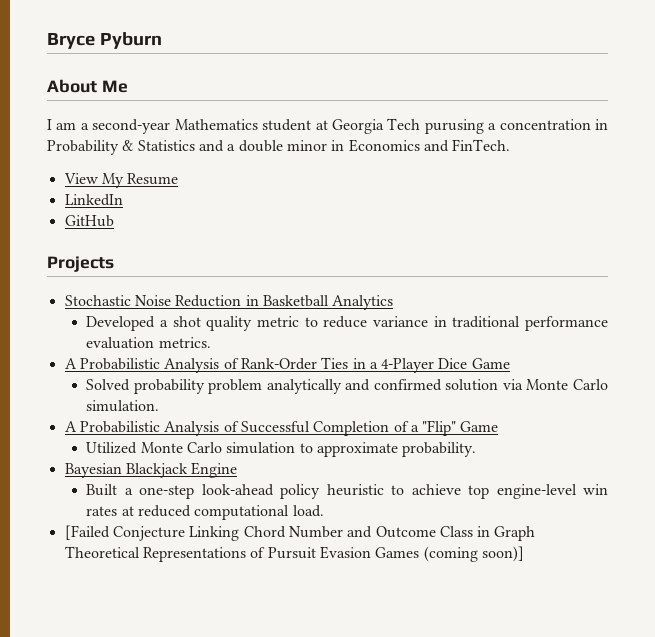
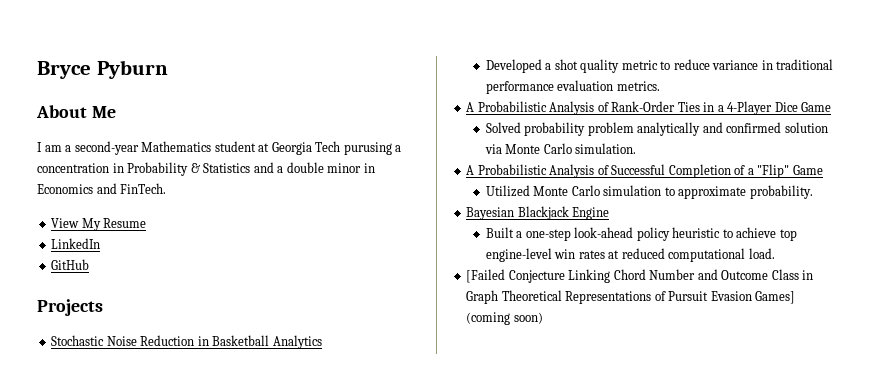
[375,546,524,562] Games (coming soon)] -> [755,291,796,304] [466,312,543,325] Games] (coming soon)

